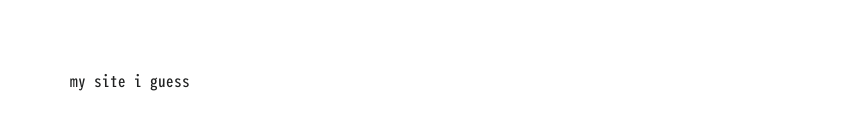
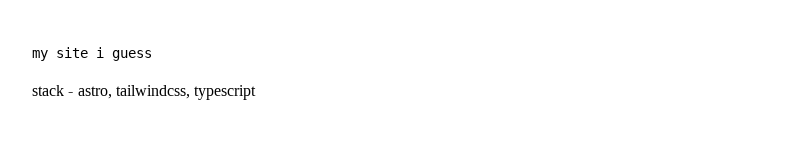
(190, 84) none -> [32,85,257,100] // stack - astro, tailwindcss, typescript

